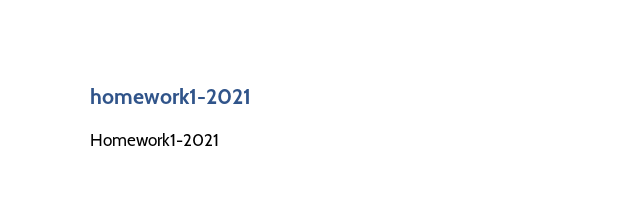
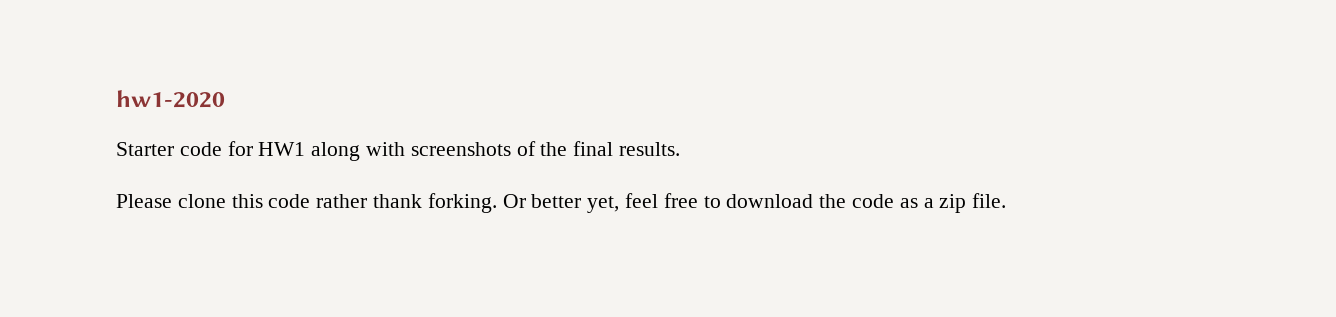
[90,88,251,104] [90,133,219,146] homework1-2021 // Homework1-2021 -> [116,90,225,108] [116,141,681,161] [116,193,1007,213] hw1-2020 // Starter code for HW1 along with screenshots of the final results. // Please clone this code rather thank forking. Or better yet, feel free to download the code as a zip file.

